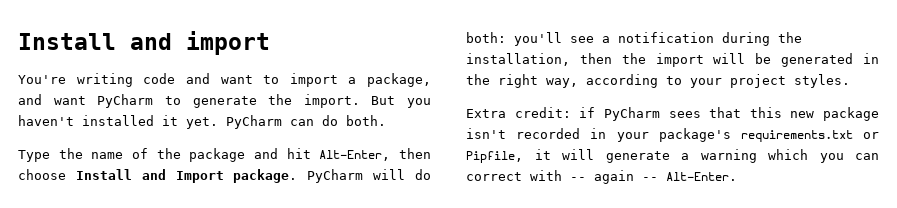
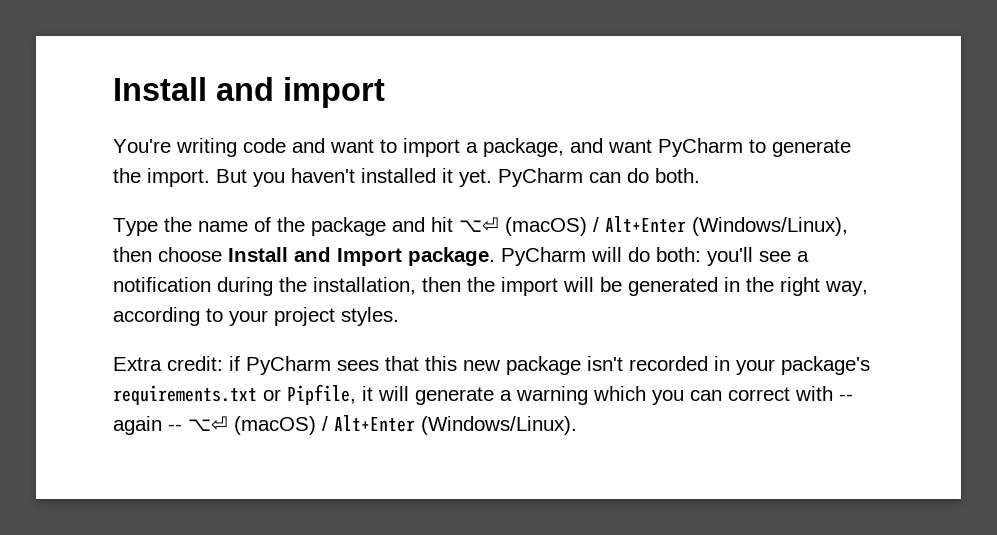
[319,150,391,161] Alt-Enter, -> [459,216,848,236] ⌥⏎ (macOS) / Alt+Enter (Windows/Linux),
[666,172,737,181] Alt-Enter. -> [188,415,577,435] ⌥⏎ (macOS) / Alt+Enter (Windows/Linux).

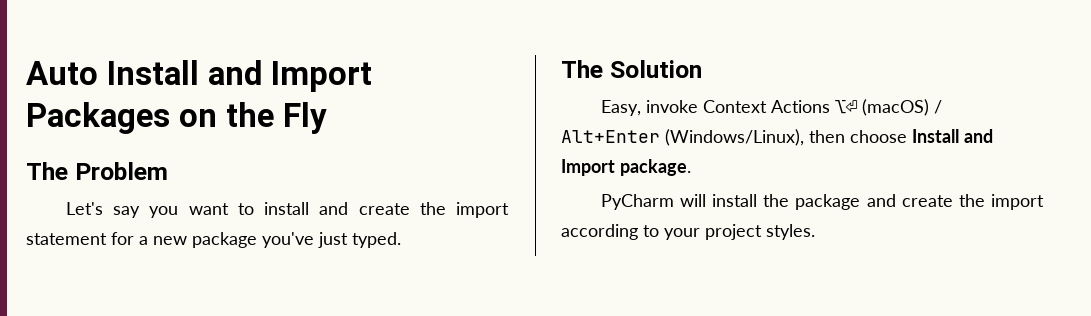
[113,77,385,108] [113,138,851,157] [113,168,700,187] [113,217,453,236] Install and import // You're writing code and want to import a package, and want PyCharm to generate the import. But you haven't installed it yet. PyCharm can do both. // Type the name of the package and hit -> [26,60,372,92] [26,102,327,134] [26,162,168,180] [65,202,509,218] [26,232,401,248] [561,60,702,78] [600,100,830,116] Auto Install and Import Packages on the Fly // The Problem // Let's say you want to install and create the import statement for a new package you've just typed. // The Solution // Easy, invoke Context Actions
(495, 256) none -> (691, 167) //
[628,247,809,266] [113,277,868,296] do both: you'll see a notification during the installation, then the import will be generated in the right way, -> [712,194,1044,210] install the package and create the import
[113,356,870,375] [113,384,853,405] [113,415,577,435] // Extra credit: if PyCharm sees that this new package isn't recorded in your package's requirements.txt or Pipfile, it will generate a warning which you can correct with -- again -- ⌥⏎ (macOS) / Alt+Enter (Windows/Linux). -> (815, 232) none

